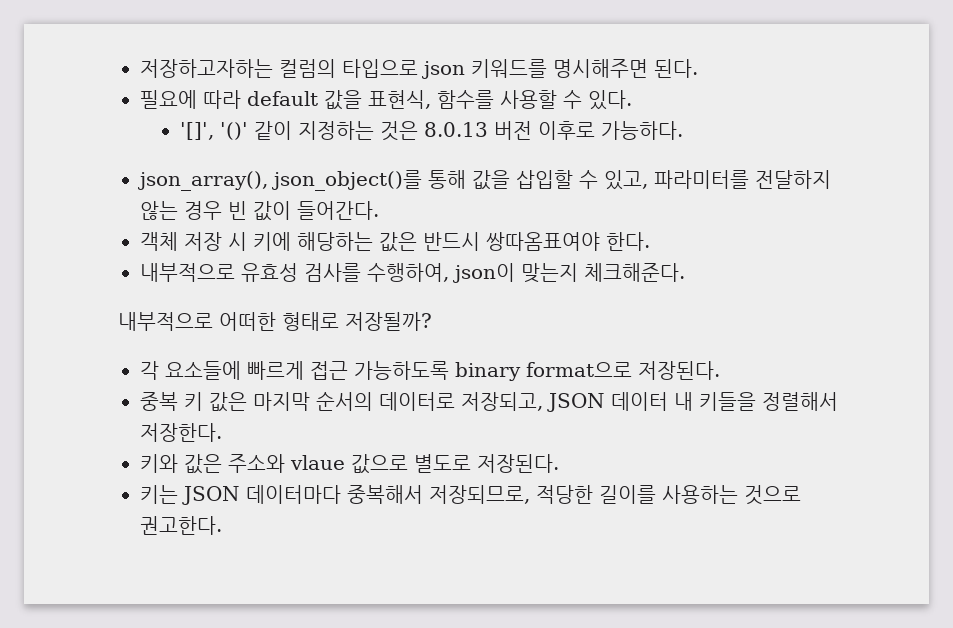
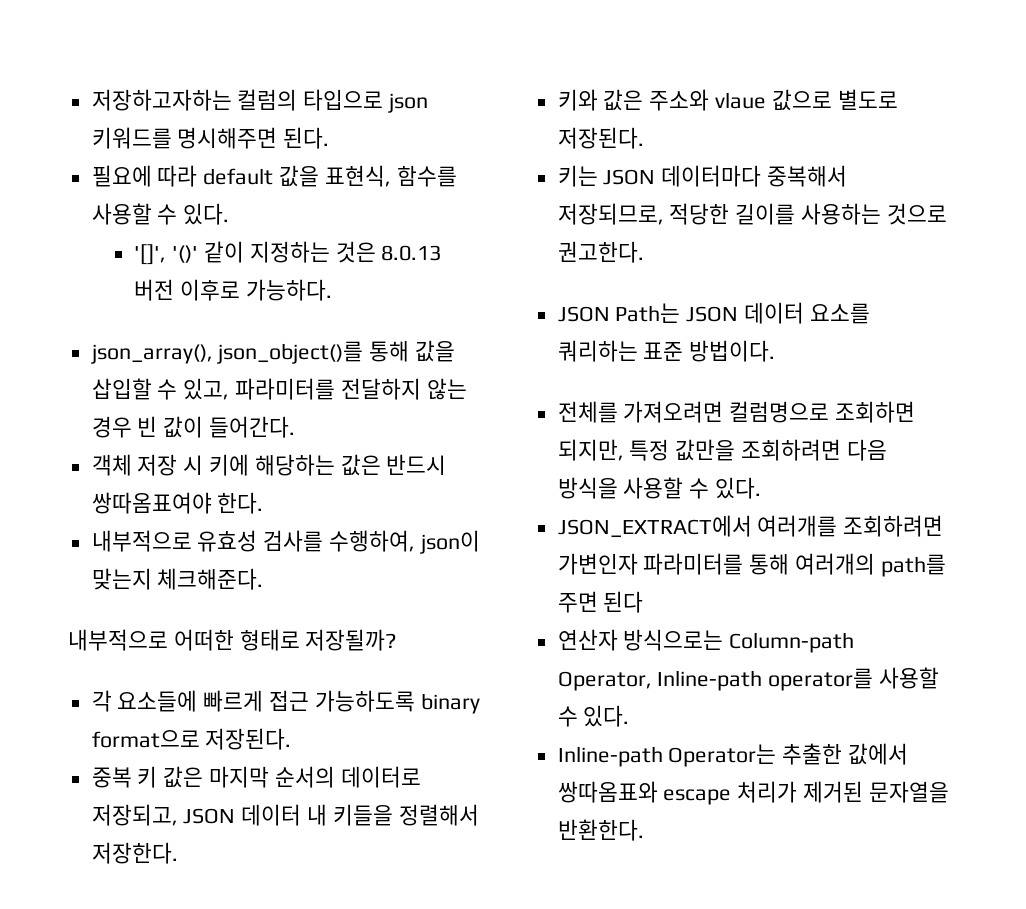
(222, 525) none -> [557,302,870,324] [557,340,776,362] [557,401,916,423] [557,439,887,461] [557,477,762,499] [557,515,944,538] [557,553,946,577] [557,591,644,613] [557,629,855,653] [557,667,940,691] [557,705,630,727] [557,743,909,767] [557,781,949,805] [557,819,644,841] // JSON Path는 JSON 데이터 요소를 쿼리하는 표준 방법이다. // 전체를 가져오려면 컬럼명으로 조회하면 되지만, 특정 값만을 조회하려면 다음 방식을 사용할 수 있다. // JSON_EXTRACT에서 여러개를 조회하려면 가변인자 파라미터를 통해 여러개의 path를 주면 된다 // 연산자 방식으로는 Column-path Operator, Inline-path operator를 사용할 수 있다. // Inline-path Operator는 추출한 값에서 쌍따옴표와 escape 처리가 제거된 문자열을 반환한다.

